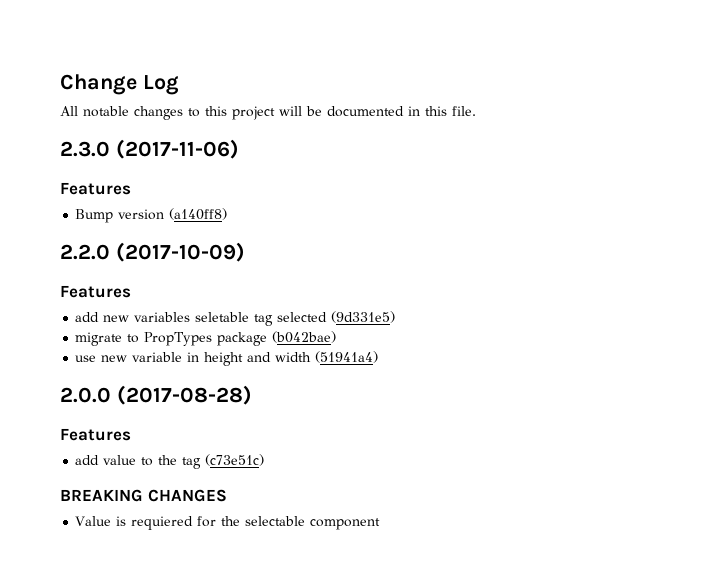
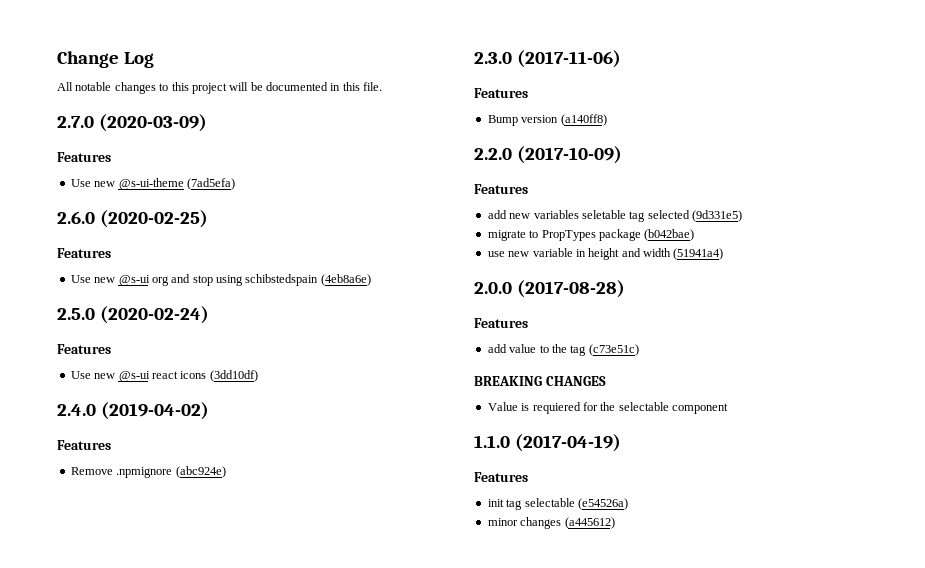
(476, 111) none -> [57,114,207,132] [57,152,111,162] [70,178,235,190] [57,210,208,228] [57,248,111,258] [70,274,371,286] [57,306,209,324] [57,344,111,354] [70,370,258,382] [57,402,209,420] [57,440,111,450] [70,466,226,478] // 2.7.0 (2020-03-09) // Features // Use new @s-ui-theme (7ad5efa) // 2.6.0 (2020-02-25) // Features // Use new @s-ui org and stop using schibstedspain (4eb8a6e) // 2.5.0 (2020-02-24) // Features // Use new @s-ui react icons (3dd10df) // 2.4.0 (2019-04-02) // Features // Remove .npmignore (abc924e)
(381, 524) none -> [474,434,621,452] [474,472,528,482] [487,498,628,510] [487,517,615,529] // 1.1.0 (2017-04-19) // Features // init tag selectable (e54526a) // minor changes (a445612)

